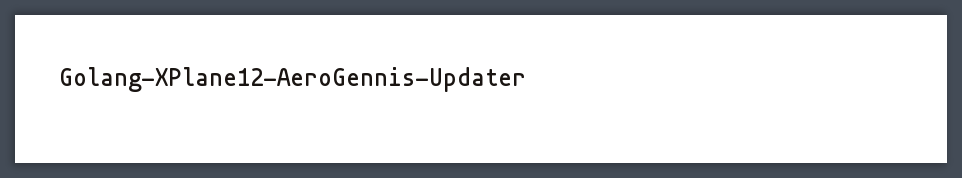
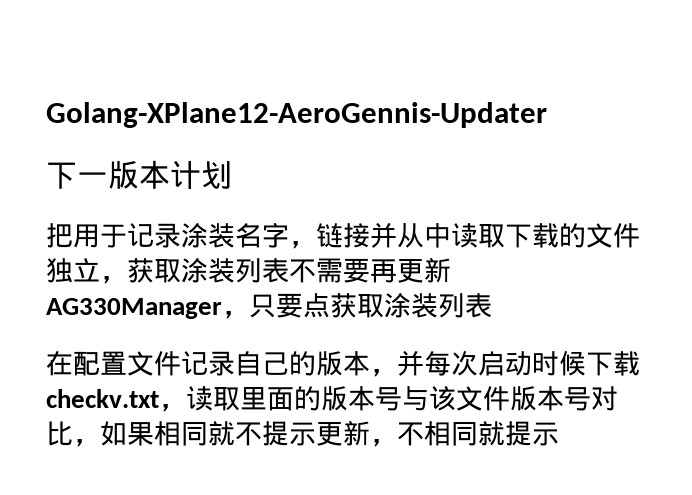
(526, 79) none -> [46,160,232,190] [46,222,640,249] [46,257,451,284] [46,293,492,319] [46,350,640,377] [46,386,618,412] [46,420,559,447] // 下一版本计划 // 把用于记录涂装名字，链接并从中读取下载的文件独立，获取涂装列表不需要再更新AG330Manager，只要点获取涂装列表 // 在配置文件记录自己的版本，并每次启动时候下载checkv.txt，读取里面的版本号与该文件版本号对比，如果相同就不提示更新，不相同就提示

